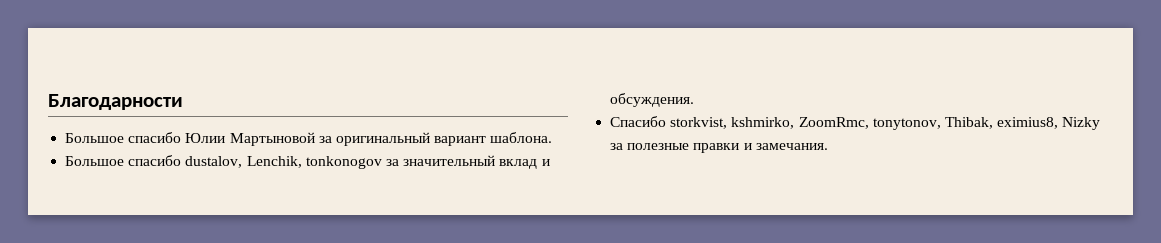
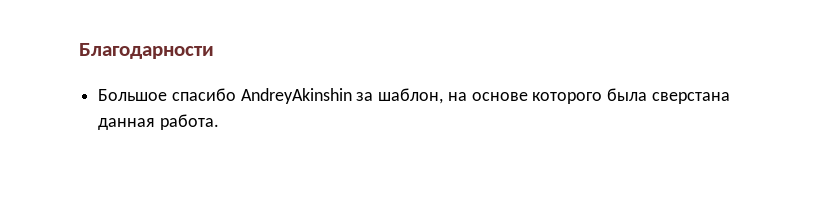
[185,132,553,146] [65,155,550,169] [610,93,695,107] [610,116,1101,130] [610,143,828,153] Юлии Мартыновой за оригинальный вариант шаблона. // Большое спасибо dustalov, Lenchik, tonkonogov за значительный вклад и обсуждения. // Спасибо storkvist, kshmirko, ZoomRmc, tonytonov, Thibak, eximius8, Nizky за полезные правки и замечания. -> [240,88,730,104] [98,114,219,130] AndreyAkinshin за шаблон, на основе которого была сверстана данная работа.

